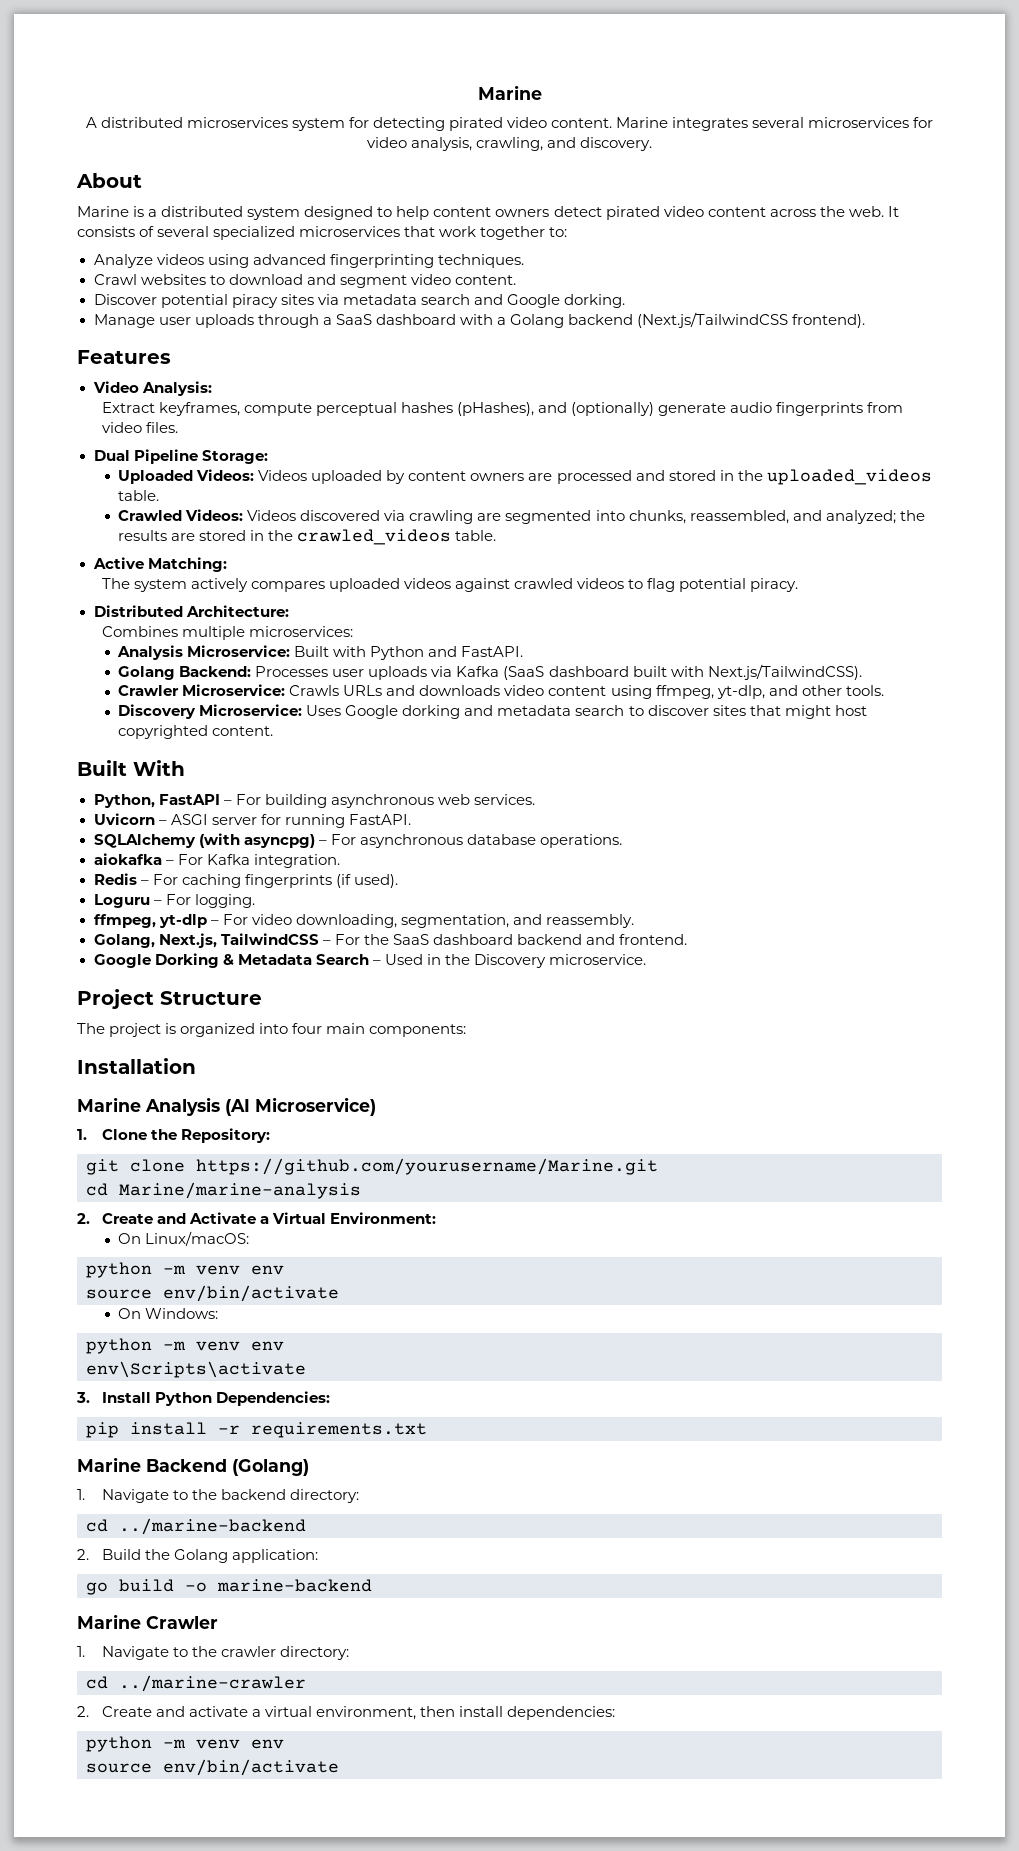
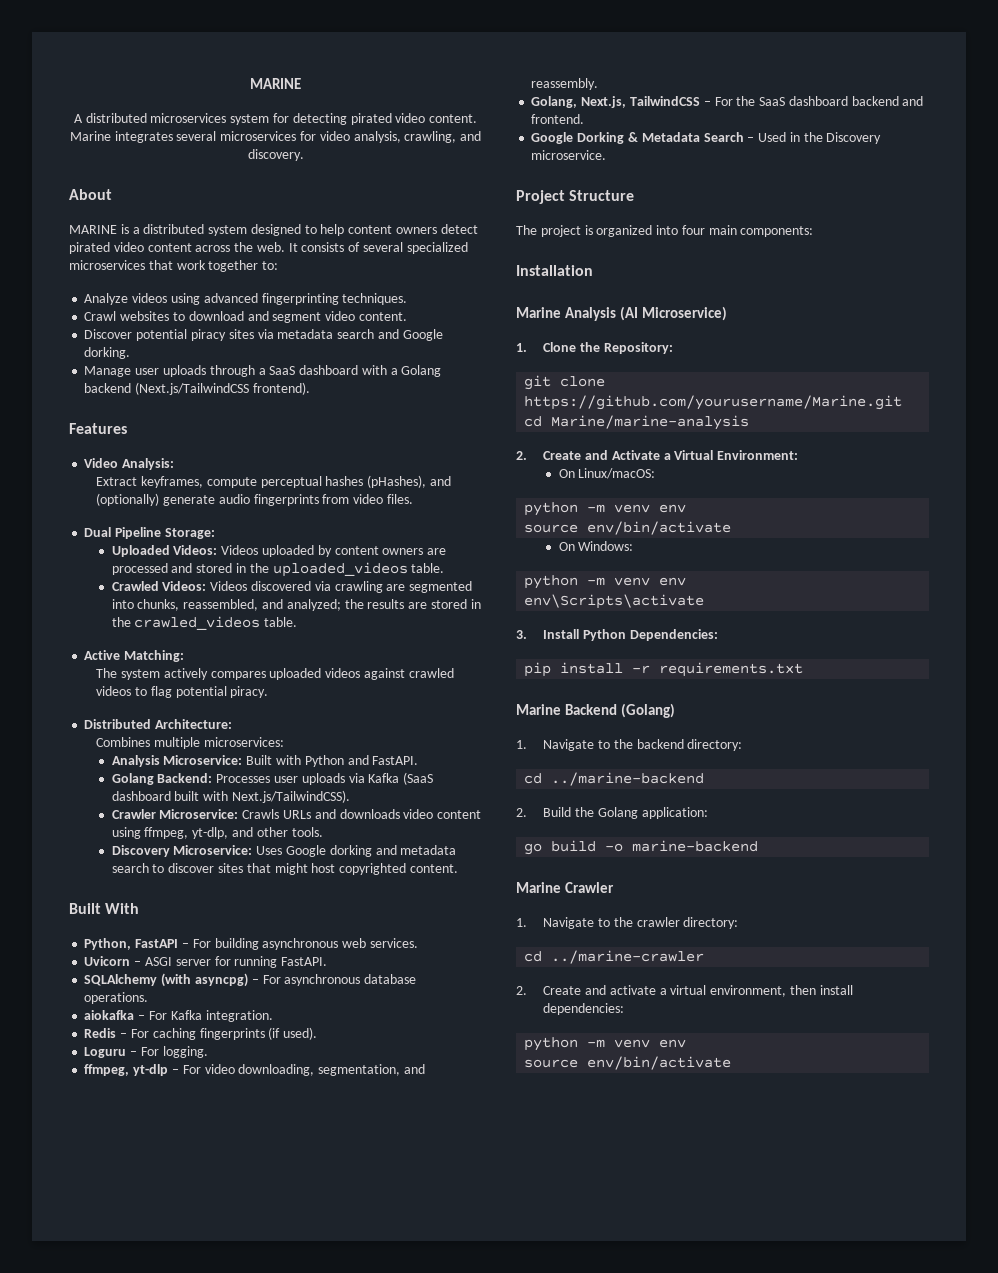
[477,85,542,100] Marine -> [250,78,301,89] MARINE
[77,206,129,217] Marine -> [69,225,117,234] MARINE

